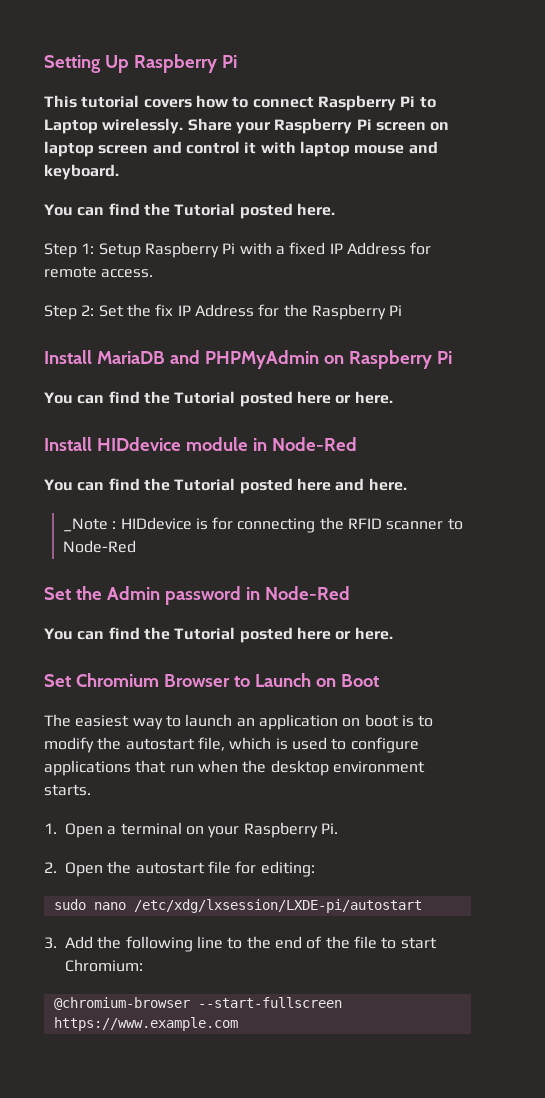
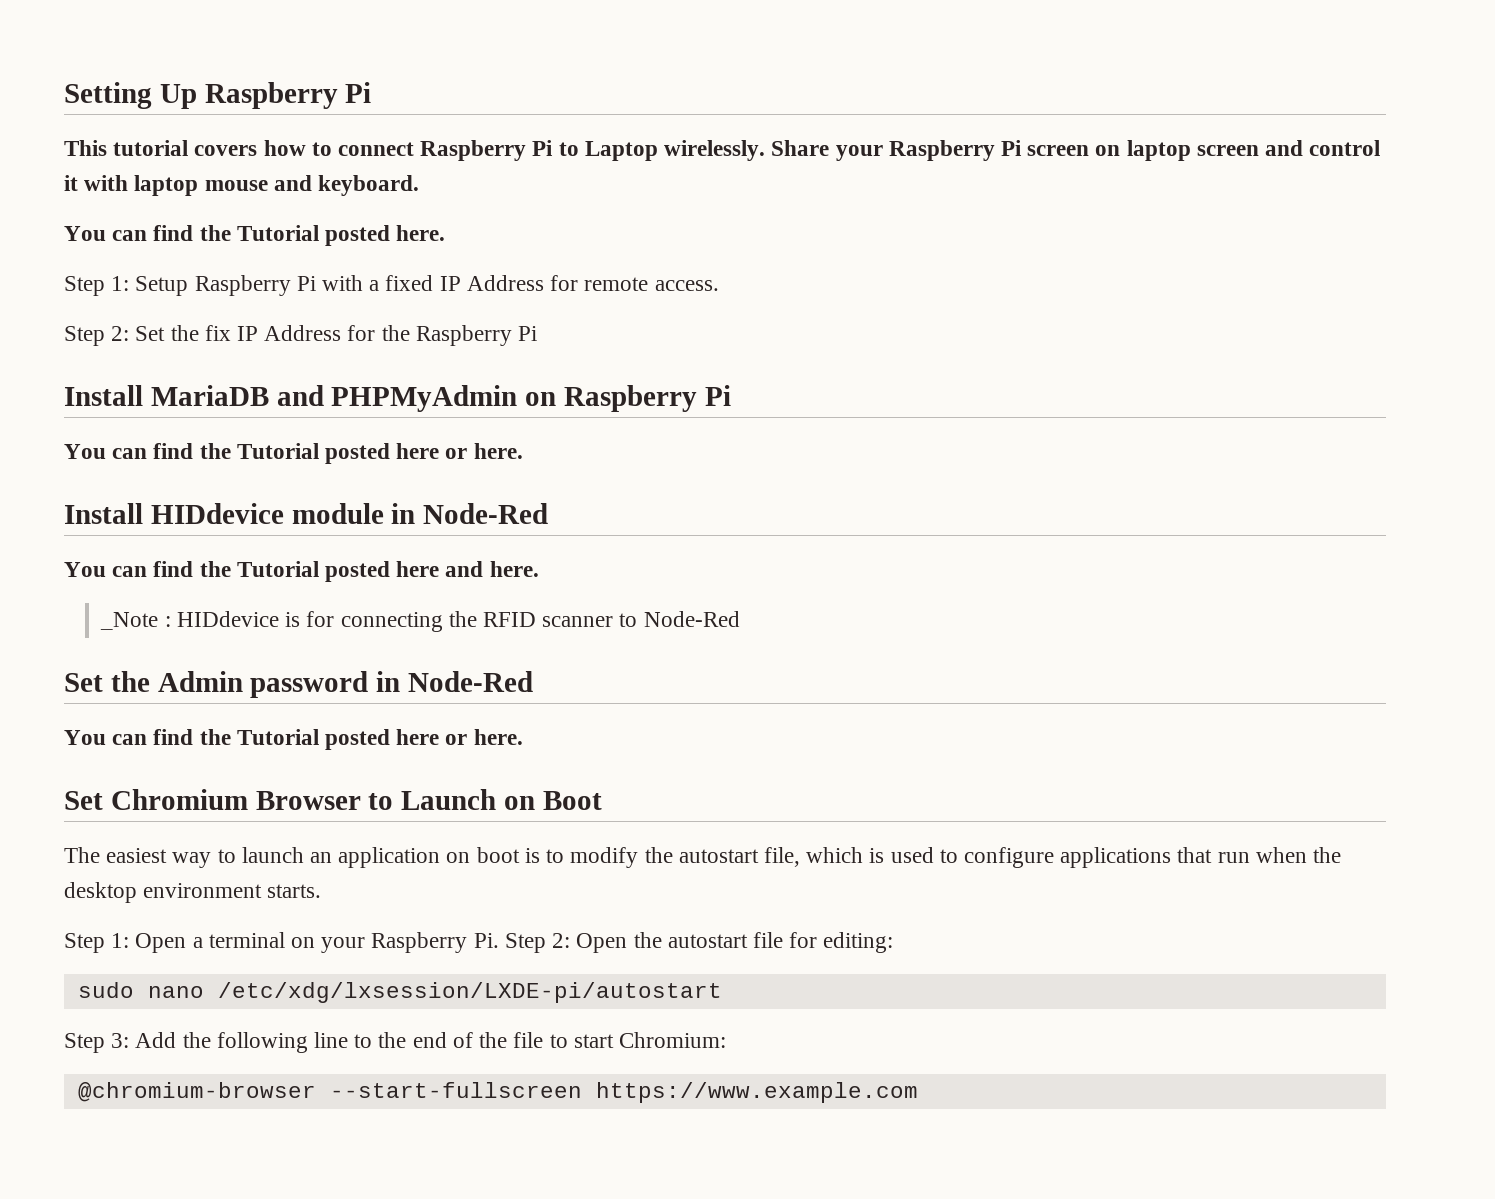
[44,823,57,834] 1. -> [64,933,130,953] Step 1:
[44,862,57,873] // 2. -> [504,933,571,953] Step 2:
[44,937,57,949] 3. -> [64,1033,130,1053] Step 3:

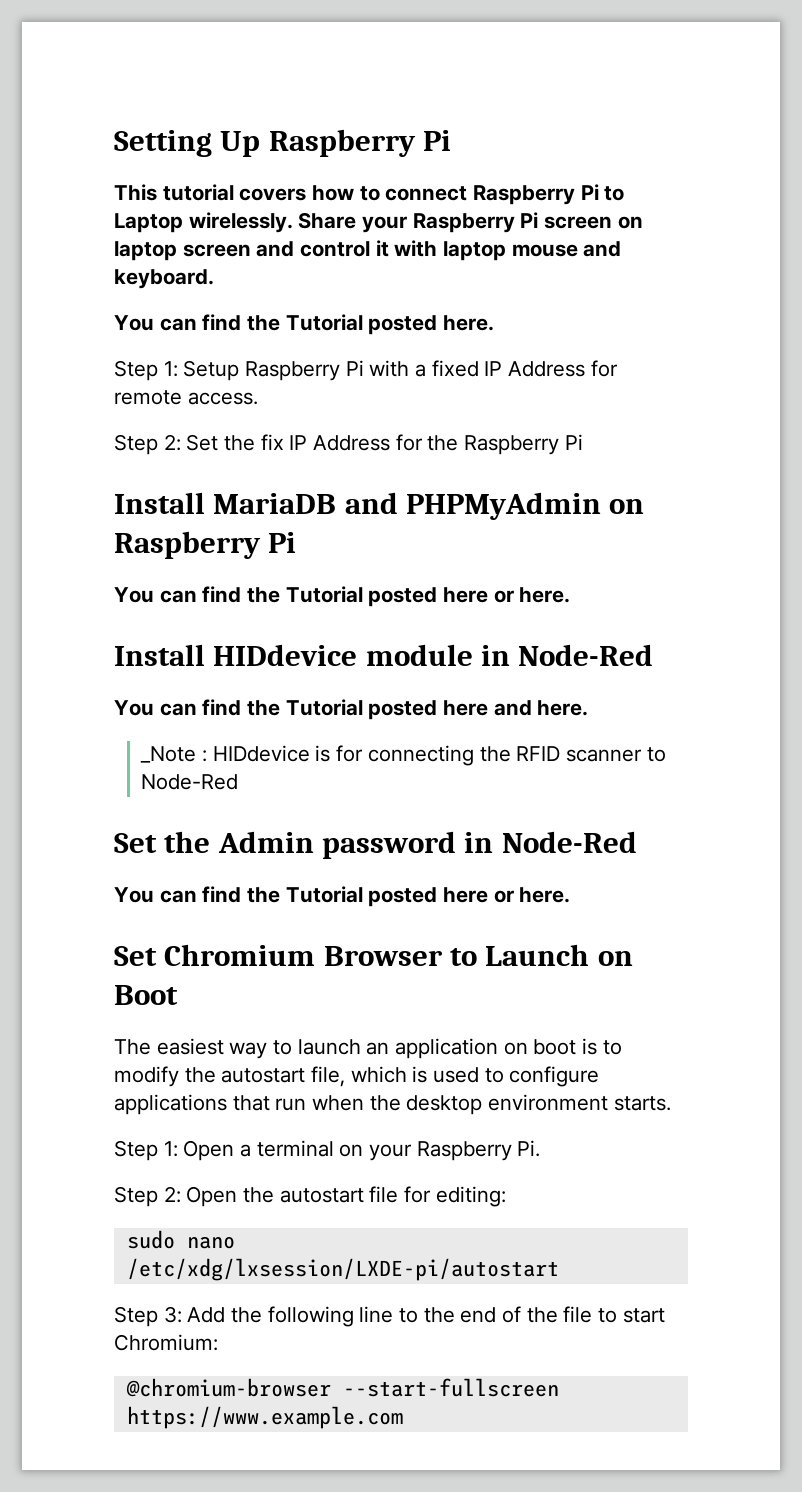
(499, 940) none -> (541, 1148) //

